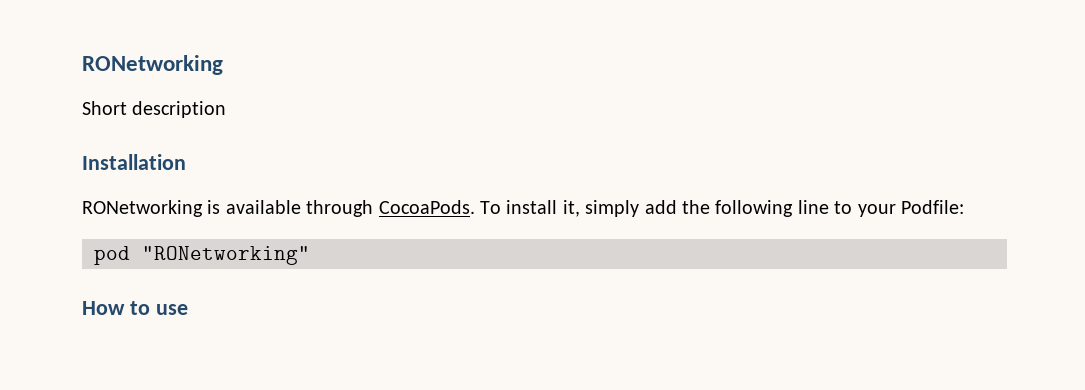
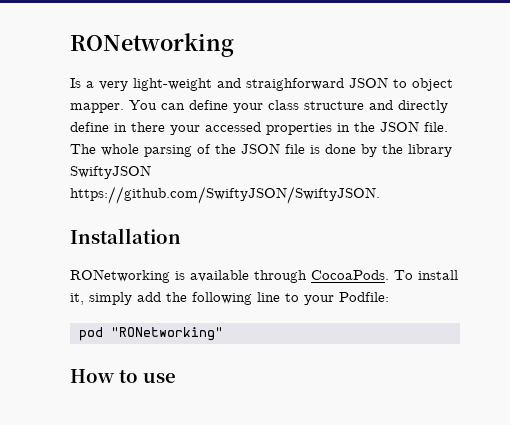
[82,101,227,118] Short description -> [70,77,453,91] [70,100,448,113] [70,121,448,135] [70,143,452,157] [70,165,151,179] [70,186,380,204] Is a very light-weight and straighforward JSON to object mapper. You can define your class structure and directly define in there your accessed properties in the JSON file. The whole parsing of the JSON file is done by the library SwiftyJSON https://github.com/SwiftyJSON/SwiftyJSON.

